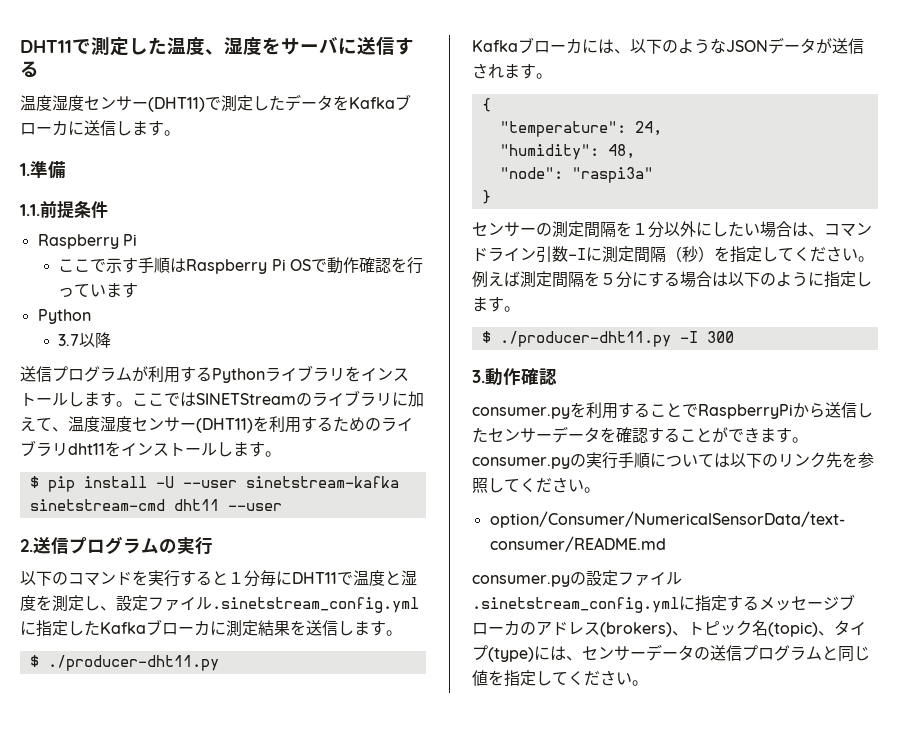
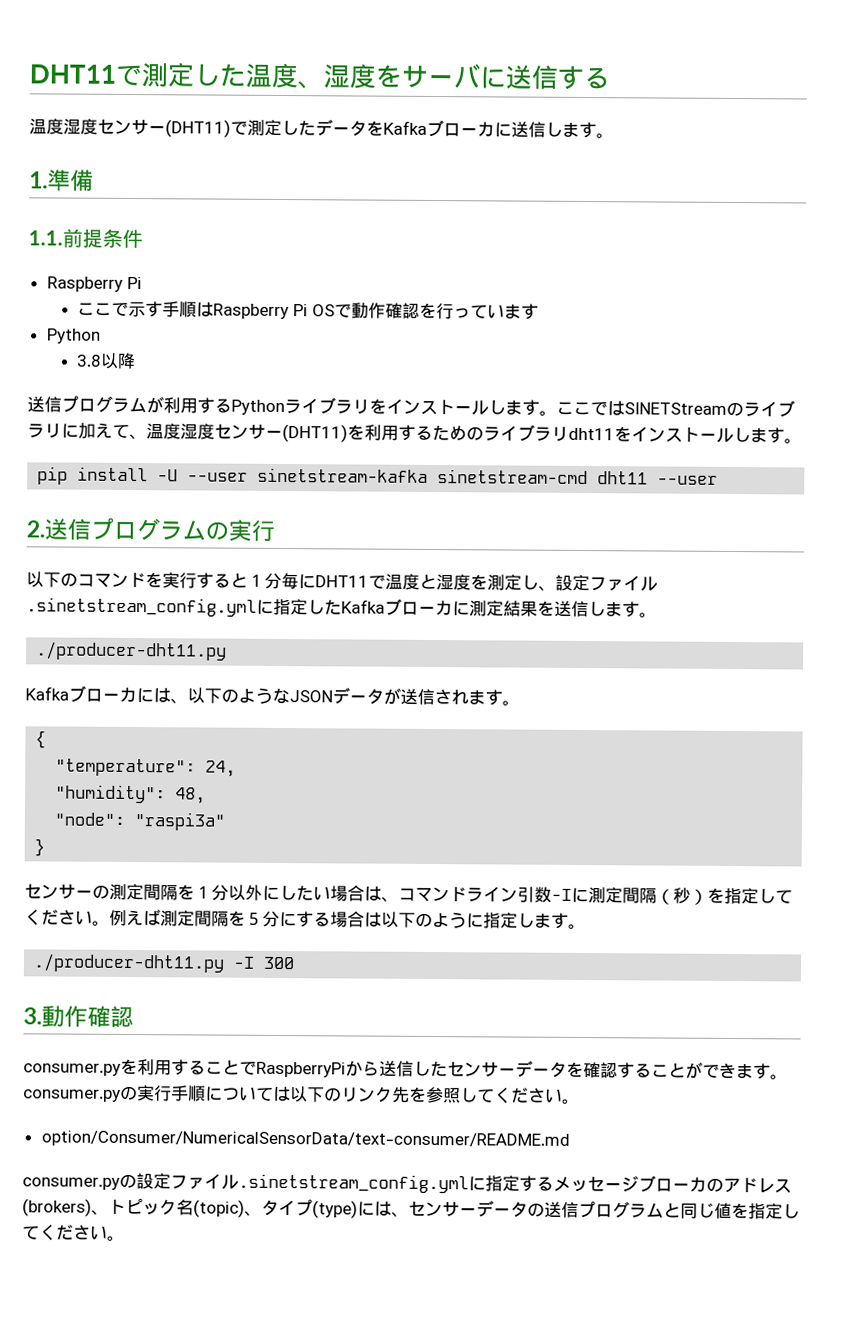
[58,334,80,346] 3.7 -> [75,354,102,367] 3.8
[29,476,39,488] $ -> (802, 441) none
[29,655,39,667] $ -> (657, 615) none
[481,331,491,343] $ -> (586, 926) none

